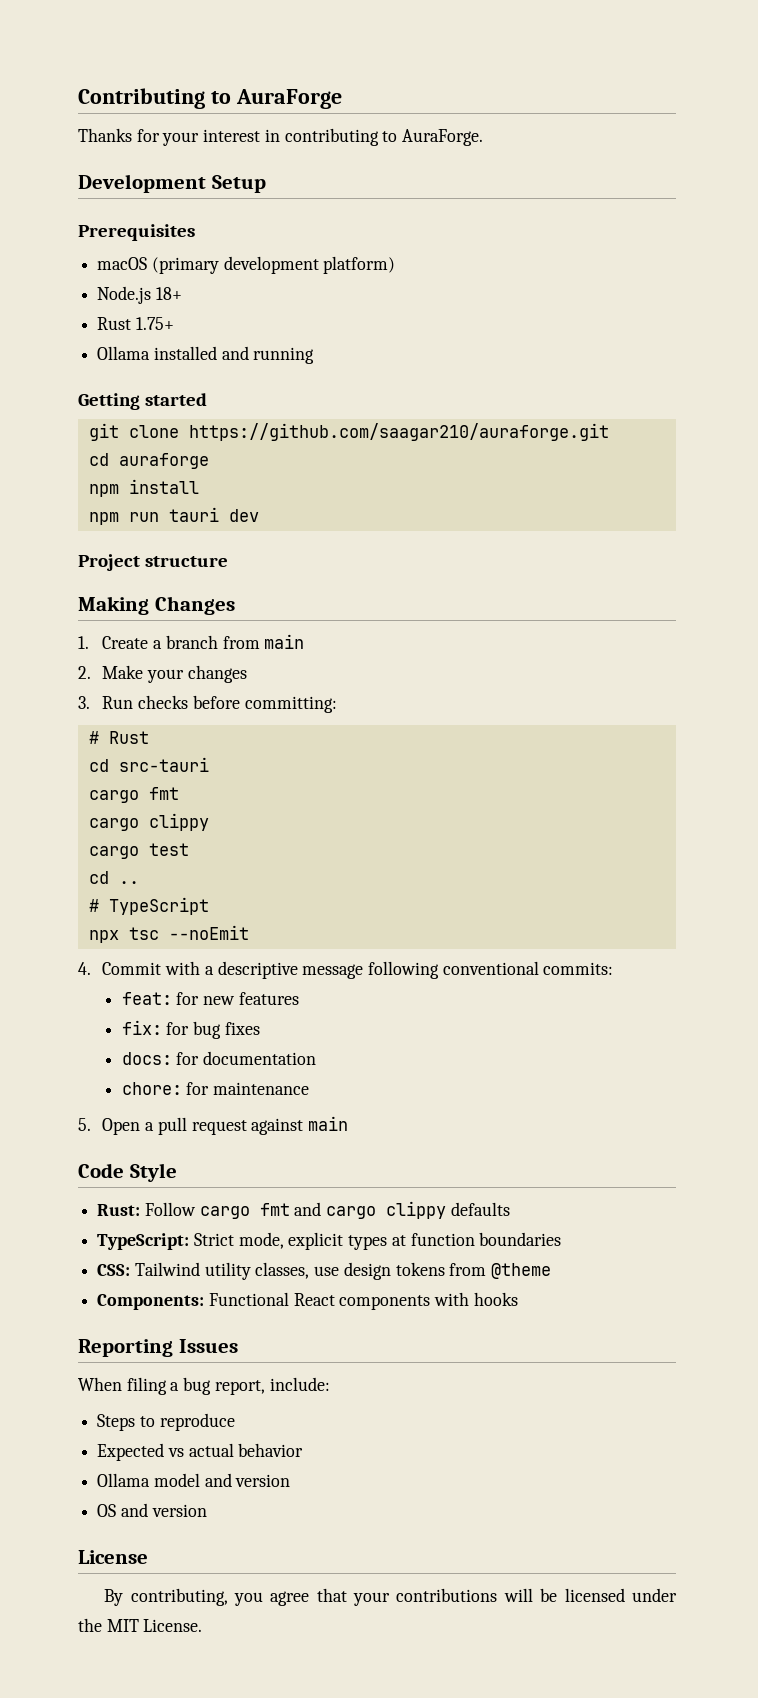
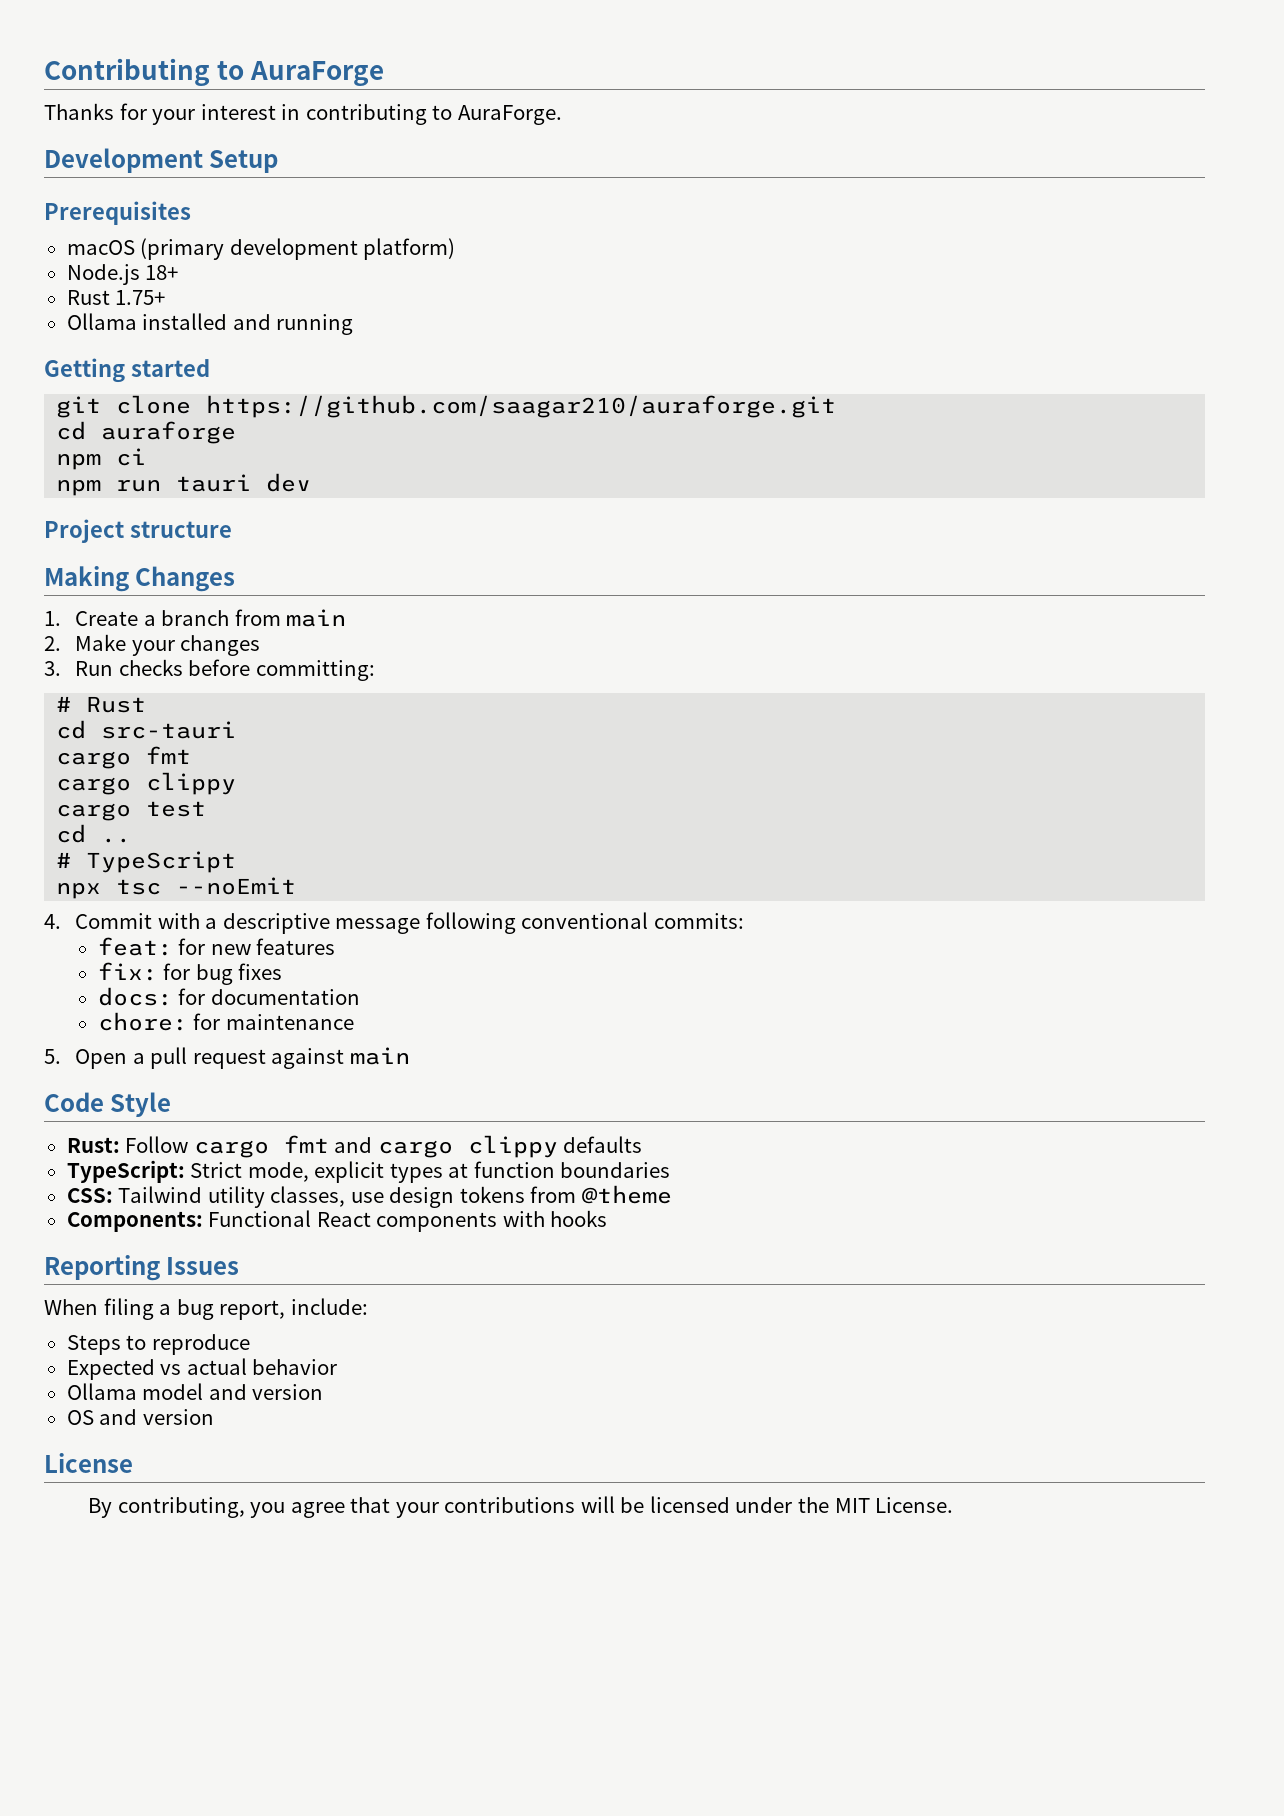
[128,479,199,494] install -> [116,448,147,466] ci

